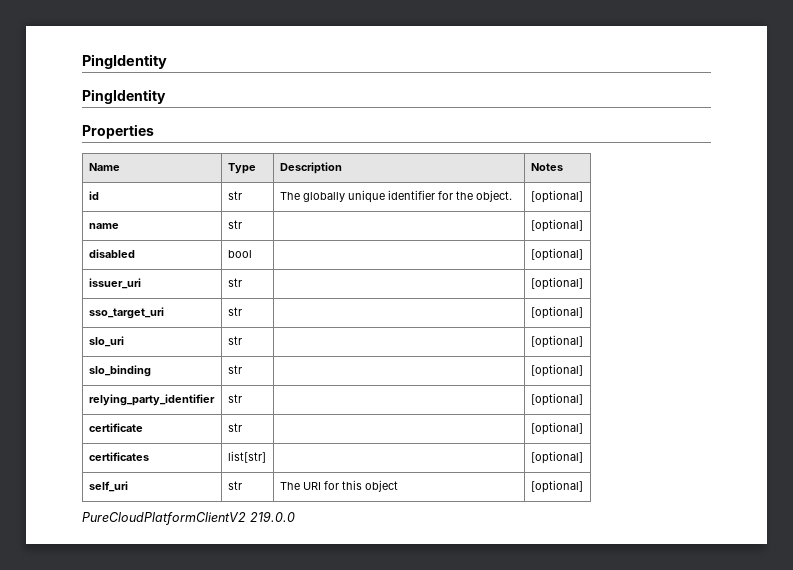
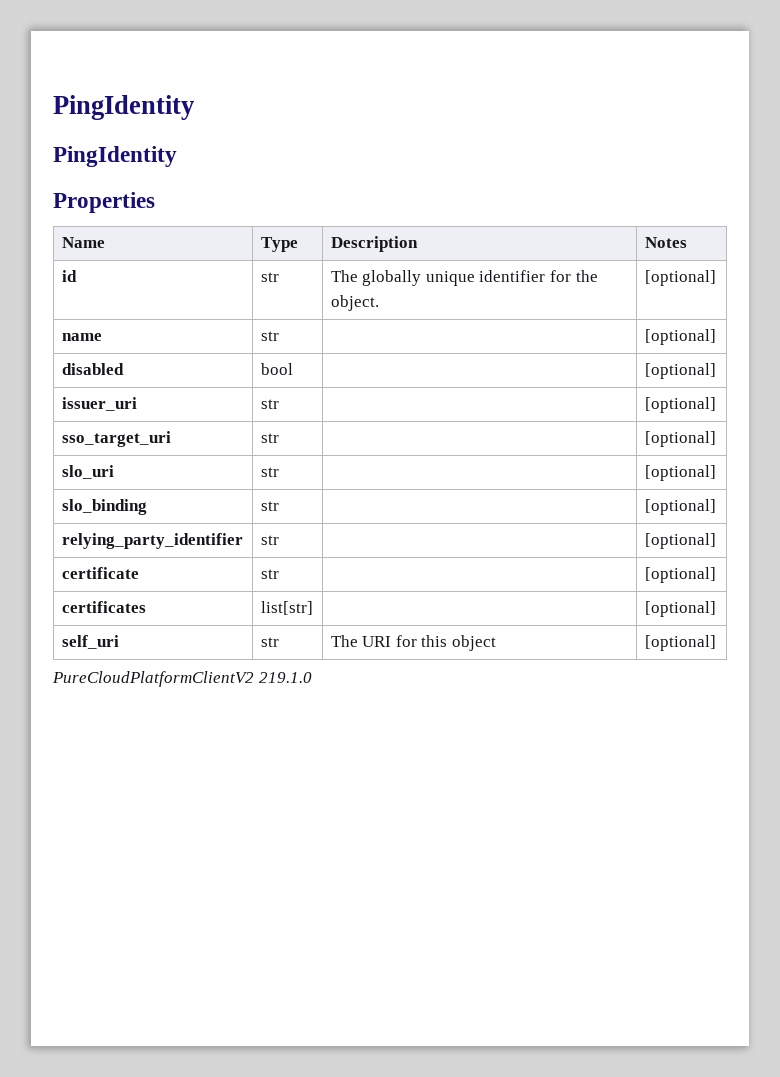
[250,511,295,522] 219.0.0 -> [258,672,312,683] 219.1.0

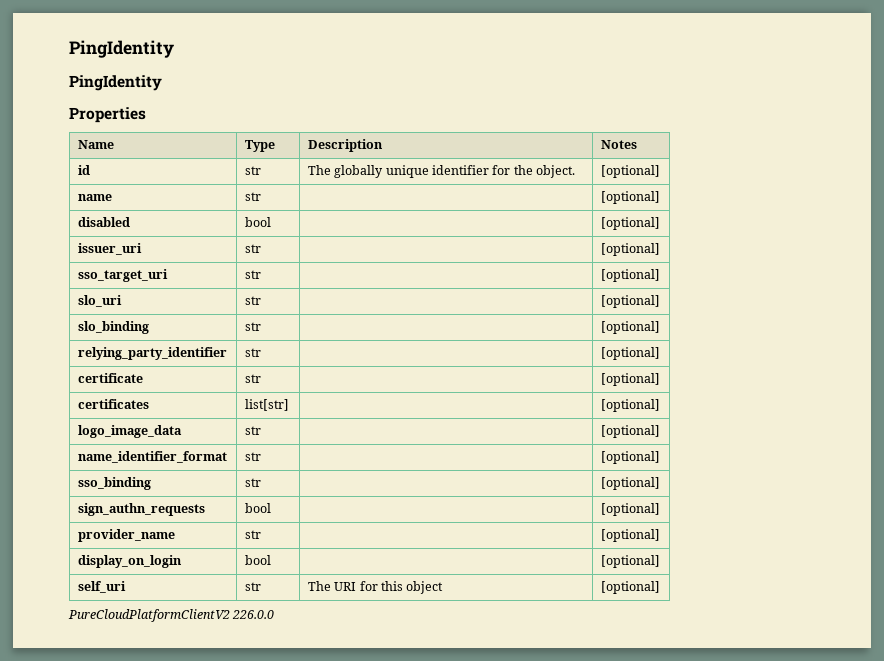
(716, 609) none -> [77,425,182,438] [244,426,261,435] [600,425,660,438] [77,451,227,463] [244,452,261,461] [600,451,660,464] [77,477,151,490] [244,478,261,487] [600,477,660,490] [77,503,205,516] [244,503,271,513] [600,503,660,516] [77,529,175,542] [244,530,261,539] [600,529,660,542] [77,555,182,568] [244,555,271,565] [600,555,660,568] // logo_image_data | str | | [optional] // name_identifier_format | str | | [optional] // sso_binding | str | | [optional] // sign_authn_requests | bool | | [optional] // provider_name | str | | [optional] // display_on_login | bool | | [optional]
[258,672,312,683] 219.1.0 -> [232,610,275,619] 226.0.0

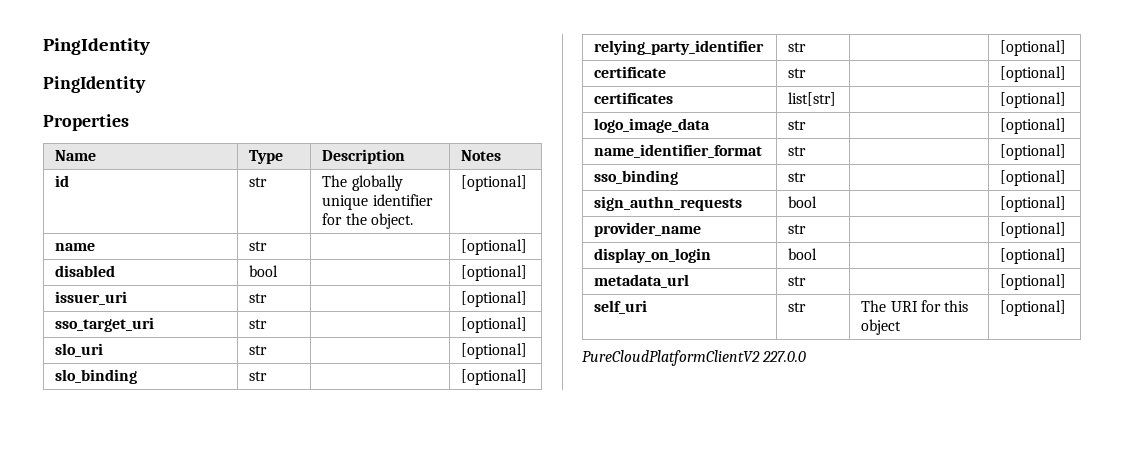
(660, 561) none -> [594,274,690,288] [788,276,807,286] [1000,274,1067,290] // metadata_url | str | | [optional]
[232,610,275,619] 226.0.0 -> [762,351,807,362] 227.0.0

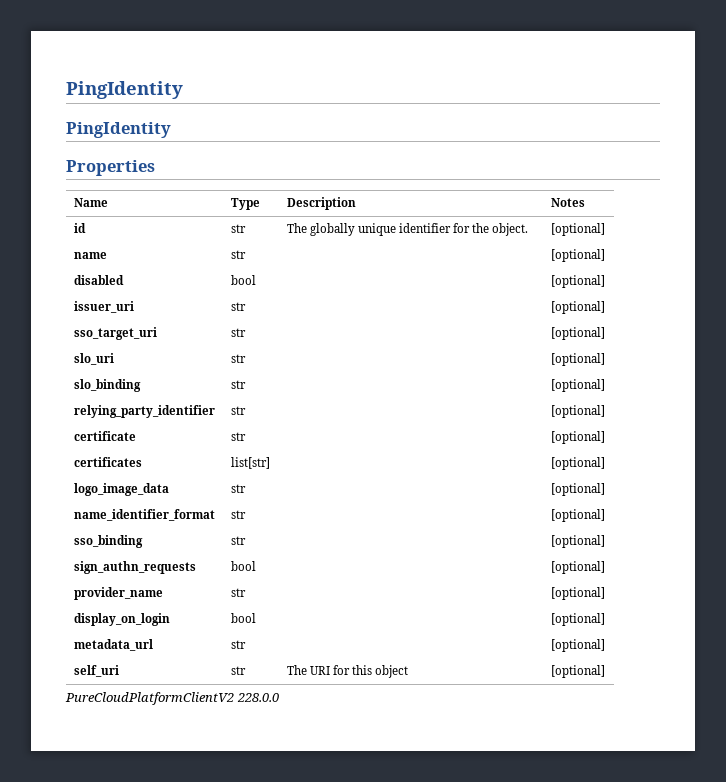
[762,351,807,362] 227.0.0 -> [236,693,279,702] 228.0.0

